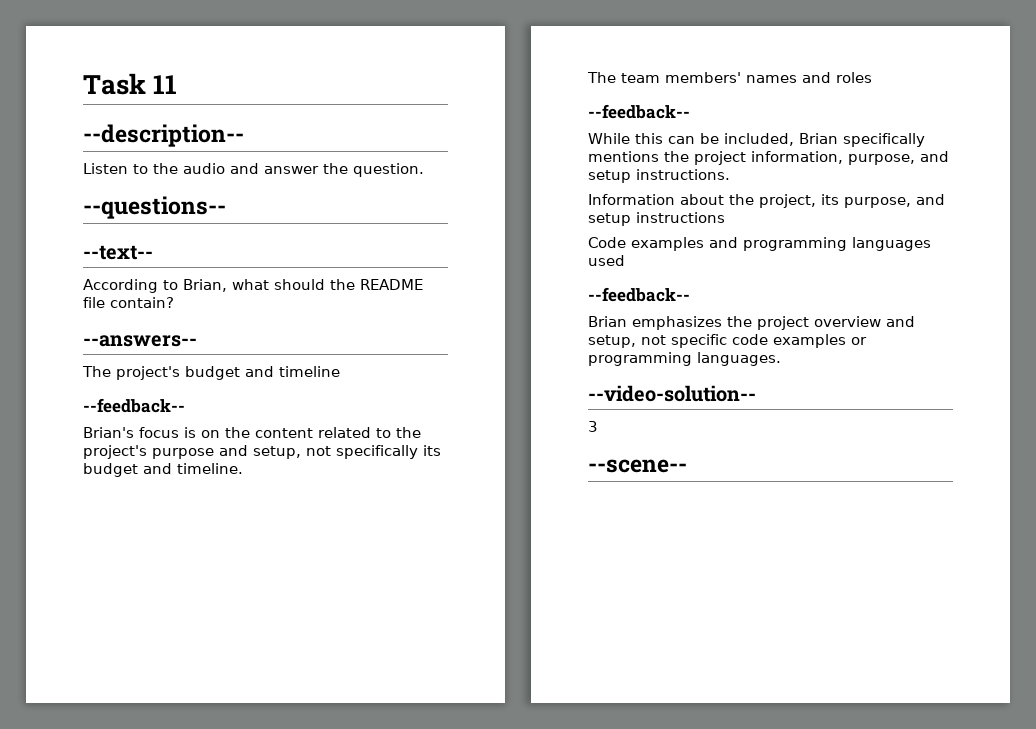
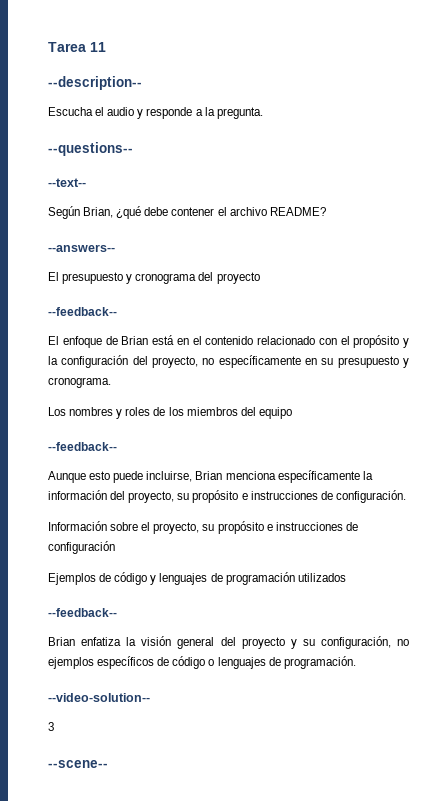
[83,73,146,95] Task -> [48,42,86,52] Tarea
[83,163,424,177] [83,196,226,219] [83,245,153,260] [83,279,423,293] [83,297,174,308] [83,335,197,347] [82,366,340,380] [83,398,185,413] [83,427,421,438] [83,445,441,459] [83,463,243,477] [587,72,872,83] [588,104,690,119] [588,133,925,147] [588,151,949,165] [588,169,730,183] [588,194,945,208] [588,212,725,226] [588,237,931,251] [588,255,625,266] [588,287,690,302] [588,316,915,330] [588,334,867,348] [588,352,781,366] Listen to the audio and answer the question. // --questions-- // --text-- // According to Brian, what should the README file contain? // --answers-- // The project's budget and timeline // --feedback-- // Brian's focus is on the content related to the project's purpose and setup, not specifically its budget and timeline. // The team members' names and roles // --feedback-- // While this can be included, Brian specifically mentions the project information, purpose, and setup instructions. // Information about the project, its purpose, and setup instructions // Code examples and programming languages used // --feedback-- // Brian emphasizes the project overview and setup, not specific code examples or programming languages. -> [48,107,263,119] [48,142,133,156] [48,178,86,187] [48,206,326,219] [48,244,115,252] [48,272,260,284] [48,307,117,316] [48,335,409,348] [48,355,409,368] [48,377,111,388] [48,407,292,419] [48,442,117,451] [48,470,373,483] [48,490,406,503] [48,521,358,534] [48,541,115,554] [48,572,346,585] [48,608,117,617] [48,636,409,649] [48,656,356,669] Escucha el audio y responde a la pregunta. // --questions-- // --text-- // Según Brian, ¿qué debe contener el archivo README? // --answers-- // El presupuesto y cronograma del proyecto // --feedback-- // El enfoque de Brian está en el contenido relacionado con el propósito y la configuración del proyecto, no específicamente en su presupuesto y cronograma. // Los nombres y roles de los miembros del equipo // --feedback-- // Aunque esto puede incluirse, Brian menciona específicamente la información del proyecto, su propósito e instrucciones de configuración. // Información sobre el proyecto, su propósito e instrucciones de configuración // Ejemplos de código y lenguajes de programación utilizados // --feedback-- // Brian enfatiza la visión general del proyecto y su configuración, no ejemplos específicos de código o lenguajes de programación.

